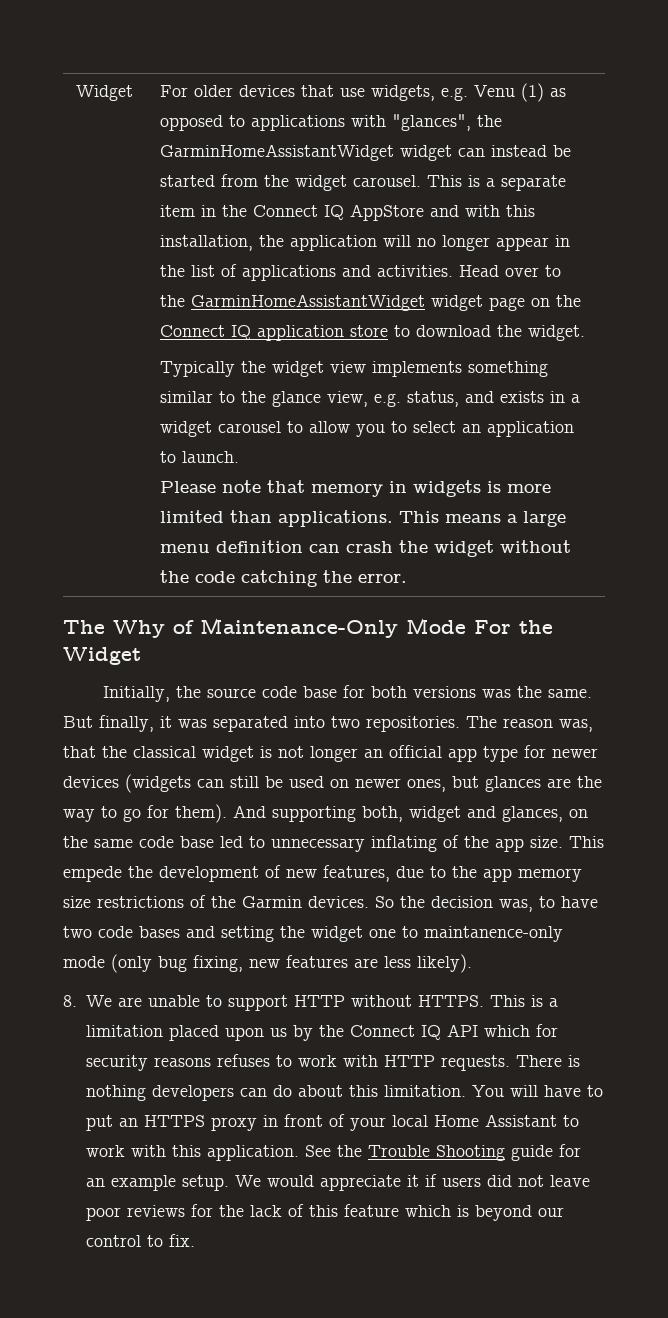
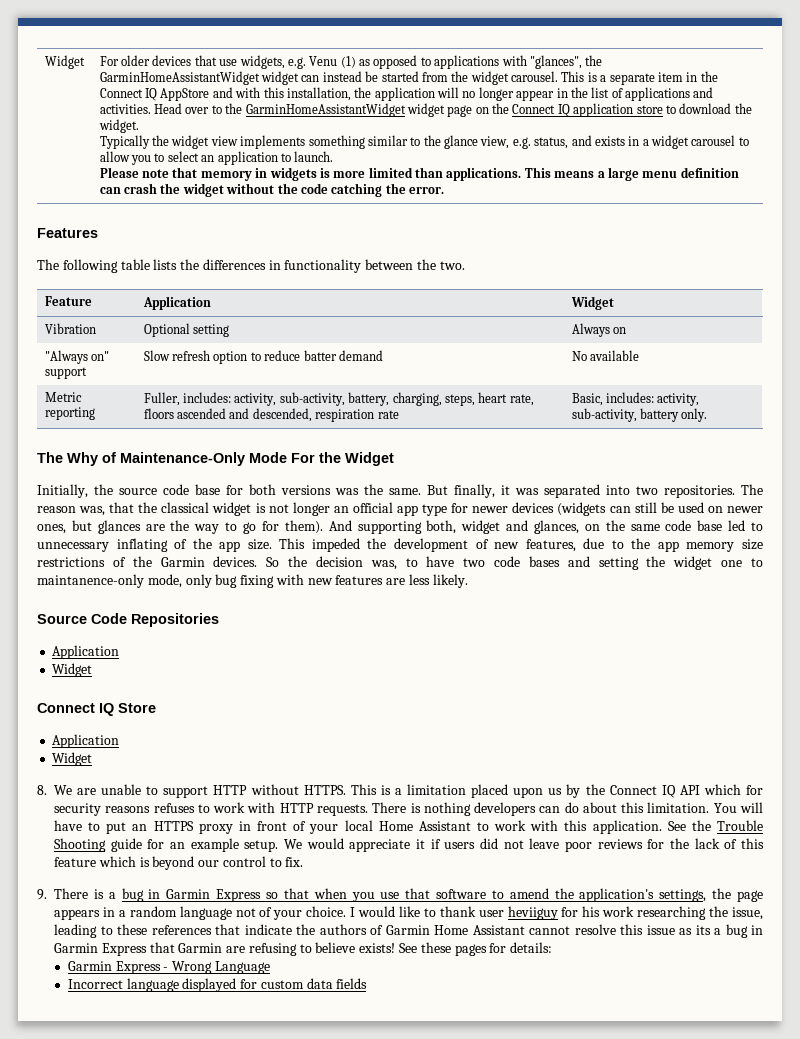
(408, 578) none -> [37,228,98,238] [37,259,465,273] [44,296,92,306] [142,296,211,310] [570,296,614,310] [44,323,96,334] [143,323,230,337] [571,323,627,337] [44,350,110,364] [44,367,87,379] [143,350,383,364] [571,350,640,361] [44,392,82,402] [44,407,95,420] [143,392,534,406] [143,408,399,422] [571,392,700,406] [571,408,708,422] // Features // The following table lists the differences in functionality between the two. // Feature | Application | Widget // Vibration | Optional setting | Always on // "Always on" support | Slow refresh option to reduce batter demand | No available // Metric reporting | Fuller, includes: activity, sub-activity, battery, charging, steps, heart rate, floors ascended and descended, respiration rate | Basic, includes: activity, sub-activity, battery only.
[63,866,122,882] empede -> [311,538,360,552] impeded
[63,954,472,973] mode (only bug fixing, new features are less likely). -> [147,574,468,588] [37,613,219,627] [52,645,120,659] [52,663,93,677] [37,703,156,716] [52,734,120,748] [52,752,93,766] mode, only bug fixing with new features are less likely. // Source Code Repositories // Application // Widget // Connect IQ Store // Application // Widget
(195, 1240) none -> [37,888,764,902] [54,906,764,920] [54,924,763,938] [54,942,553,956] [67,961,270,974] [67,978,368,992] // 9. There is a bug in Garmin Express so that when you use that software to amend the application's settings, the page appears in a random language not of your choice. I would like to thank user heviiguy for his work researching the issue, leading to these references that indicate the authors of Garmin Home Assistant cannot resolve this issue as its a bug in Garmin Express that Garmin are refusing to believe exists! See these pages for details: // Garmin Express - Wrong Language // Incorrect language displayed for custom data fields

